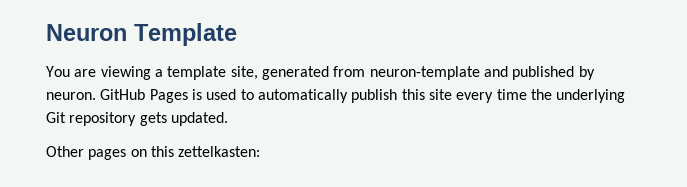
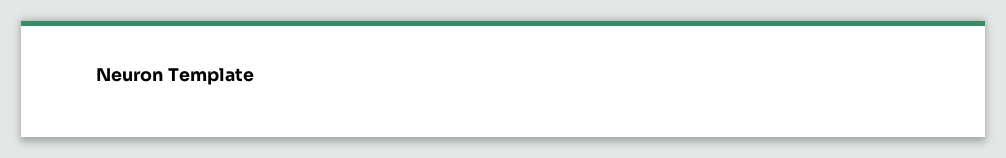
[46,66,595,80] [46,89,626,103] [46,112,228,126] [46,146,261,160] // You are viewing a template site, generated from neuron-template and published by neuron. GitHub Pages is used to automatically publish this site every time the underlying Git repository gets updated. // Other pages on this zettelkasten: -> (254, 76) none

